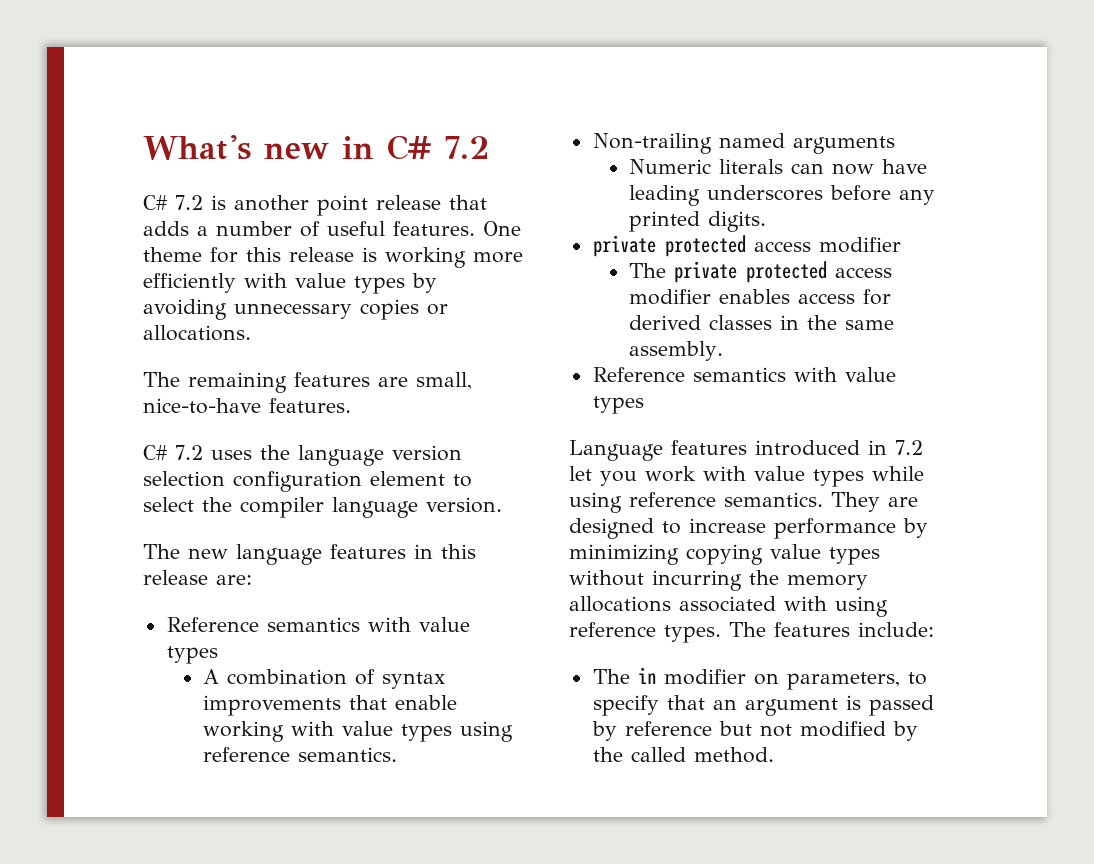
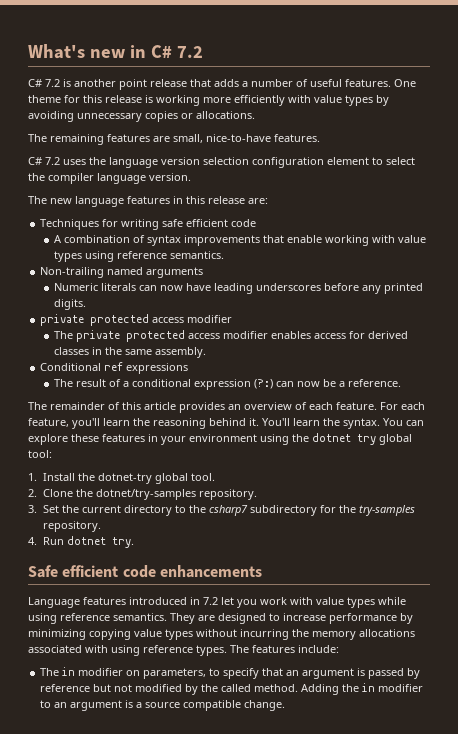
[166,617,470,632] [166,646,218,664] Reference semantics with value types -> [40,219,257,230] Techniques for writing safe efficient code
[592,367,896,382] [592,396,644,414] Reference semantics with value types -> [40,362,189,374] [53,379,401,390] [28,402,425,413] [28,418,424,429] [28,433,412,445] [28,450,52,458] [28,473,215,484] [28,489,257,500] [28,505,415,516] [42,521,101,532] [28,536,134,548] [28,565,262,578] Conditional ref expressions // The result of a conditional expression (?:) can now be a reference. // The remainder of this article provides an overview of each feature. For each feature, you'll learn the reasoning behind it. You'll learn the syntax. You can explore these features in your environment using the dotnet try global tool: // 1. Install the dotnet-try global tool. // 2. Clone the dotnet/try-samples repository. // 3. Set the current directory to the csharp7 subdirectory for the try-samples repository. // 4. Run dotnet try. // Safe efficient code enhancements
(774, 755) none -> [301,683,424,695] [40,700,286,711] Adding the in modifier to an argument is a source compatible change.

